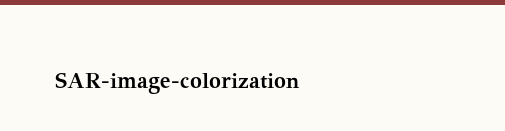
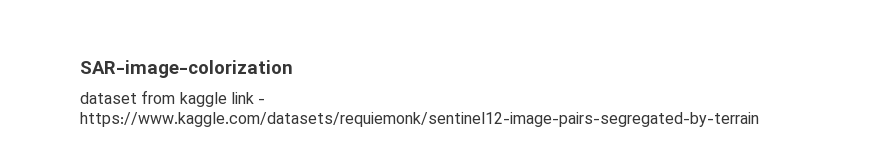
(300, 83) none -> [80,90,266,107] [80,112,759,127] // dataset from kaggle link - https://www.kaggle.com/datasets/requiemonk/sentinel12-image-pairs-segregated-by-terrain

